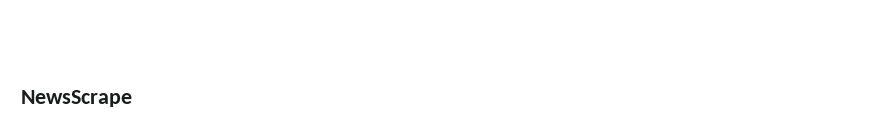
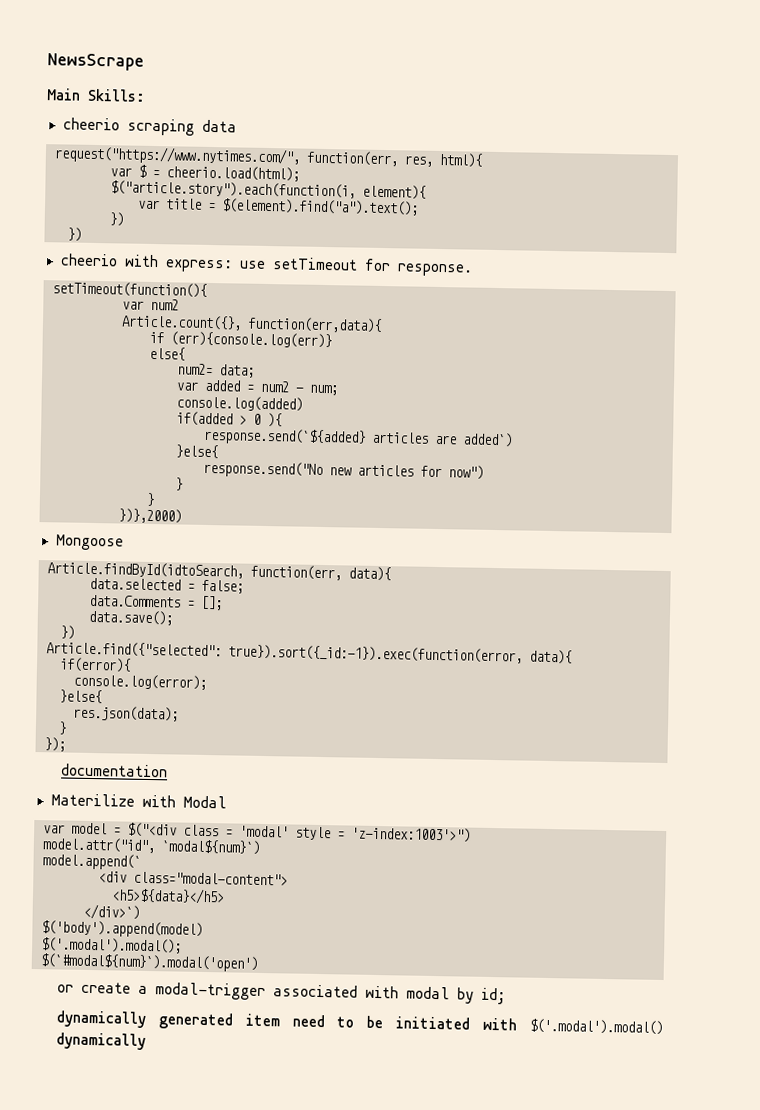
(132, 98) none -> [46,88,146,102] [62,117,237,136] [54,145,483,168] [110,164,300,182] [110,180,426,200] [138,198,419,216] [109,212,124,227] [67,227,82,242] [60,253,473,277] [52,281,207,298] [122,298,179,311] [121,314,382,333] [149,331,332,349] [149,346,185,361] [177,363,255,378] [176,379,338,396] [176,395,303,412] [176,411,282,428] [203,427,513,448] [175,444,218,459] [203,460,484,480] [175,477,183,491] [146,492,155,507] [118,508,182,524] [55,534,124,551] [47,561,391,582] [89,577,244,594] [89,594,223,611] [88,609,173,626] [60,625,75,640] [46,641,572,665] [59,657,131,673] [73,673,207,690] [59,689,102,704] [73,705,179,722] [58,721,67,735] [44,737,66,752] [60,763,168,778] [50,793,227,809] [43,822,471,843] [42,837,260,855] [42,853,141,870] [98,871,288,886] [111,887,225,905] [83,903,140,920] [41,920,203,938] [41,937,182,954] [40,953,258,972] [56,981,506,1005] [55,1010,663,1036] [55,1032,146,1050] // Main Skills: // cheerio scraping data // request("https://www.nytimes.com/", function(err, res, html){ // var $ = cheerio.load(html); // $("article.story").each(function(i, element){ // var title = $(element).find("a").text(); // }) // }) // cheerio with express: use setTimeout for response. // setTimeout(function(){ // var num2 // Article.count({}, function(err,data){ // if (err){console.log(err)} // else{ // num2= data; // var added = num2 - num; // console.log(added) // if(added > 0 ){ // response.send(`${added} articles are added`) // }else{ // response.send("No new articles for now") // } // } // })},2000) // Mongoose // Article.findById(idtoSearch, function(err, data){ // data.selected = false; // data.Comments = []; // data.save(); // }) // Article.find({"selected": true}).sort({_id:-1}).exec(function(error, data){ // if(error){ // console.log(error); // }else{ // res.json(data); // } // }); // documentation // Materilize with Modal // var model = $("<div class = 'modal' style = 'z-index:1003'>") // model.attr("id", `modal${num}`) // model.append(` // <div class="modal-content"> // <h5>${data}</h5> // </div>`) // $('body').append(model) // $('.modal').modal(); // $(`#modal${num}`).modal('open') // or create a modal-trigger associated with modal by id; // dynamically generated item need to be initiated with $('.modal').modal() dynamically

